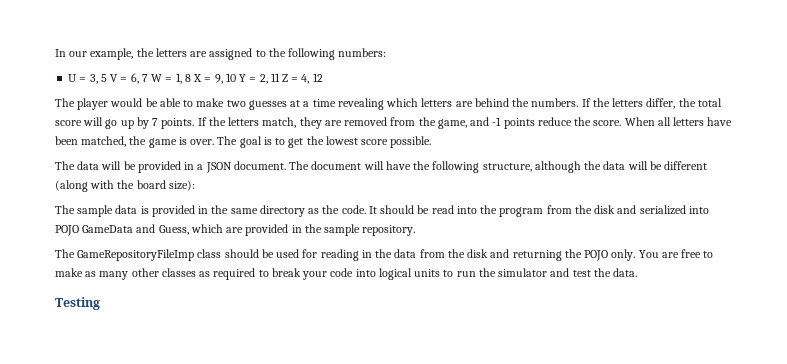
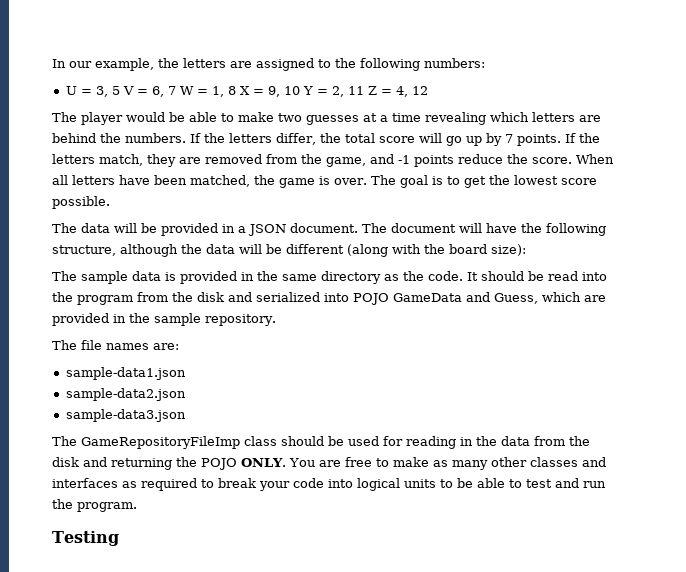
(416, 230) none -> [52,340,179,350] [65,367,186,380] [65,388,186,401] [65,409,186,422] // The file names are: // sample-data1.json // sample-data2.json // sample-data3.json
[611,249,636,261] only. -> [241,458,286,467] ONLY.
(196, 272) none -> [581,457,606,467] [52,478,118,488] and interfaces
[456,268,638,277] run the simulator and test the data. -> [457,478,606,488] [52,499,137,512] be able to test and run the program.

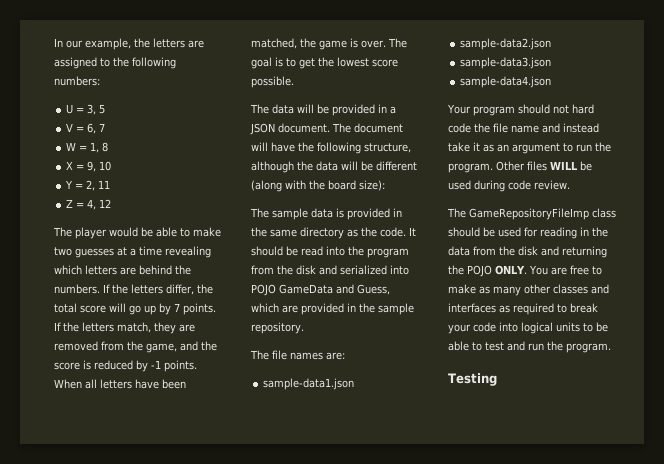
(120, 90) none -> (106, 109) //
(176, 90) none -> (106, 127) //
(236, 90) none -> (109, 147) //
(300, 90) none -> (112, 166) //
(364, 90) none -> (111, 184) //
[398,154,572,167] -1 points reduce the score. -> [201,341,217,351] [54,360,197,372] the score is reduced by -1 points.
(186, 415) none -> [460,76,552,88] [447,104,594,116] [448,123,599,133] [448,142,611,154] [448,161,592,173] [448,180,570,192] // sample-data4.json // Your program should not hard code the file name and instead take it as an argument to run the program. Other files WILL be used during code review.

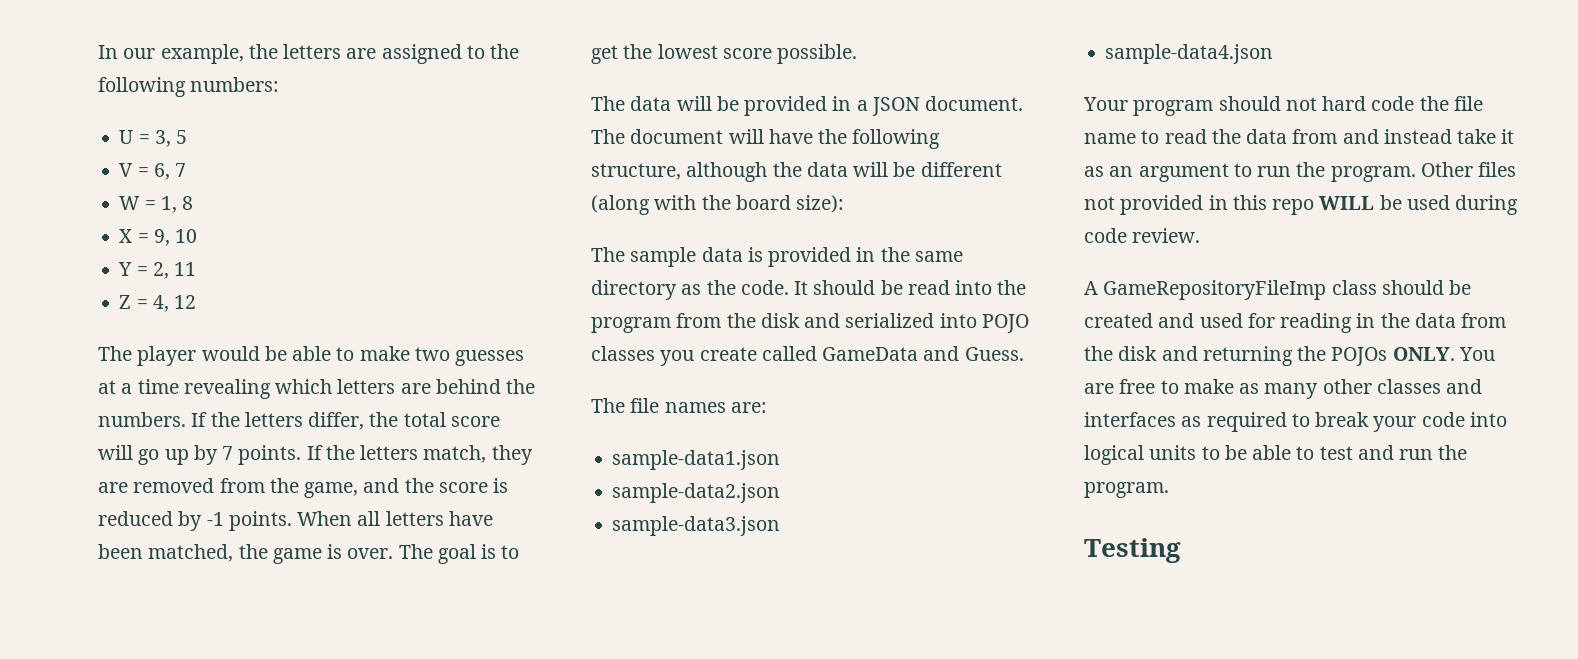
[279,284,390,295] [251,303,414,315] [251,322,304,334] GameData and Guess, which are provided in the sample repository. -> [591,346,1024,366] classes you create called GameData and Guess.
(539, 129) none -> [1141,129,1338,144] to read the data from
(547, 166) none -> [1084,195,1315,215] not provided in this repo
[447,208,466,218] The -> [1084,281,1098,295] A
(495, 232) none -> [1084,313,1195,328] created and
[467,265,492,277] POJO -> [1331,347,1388,366] POJOs

